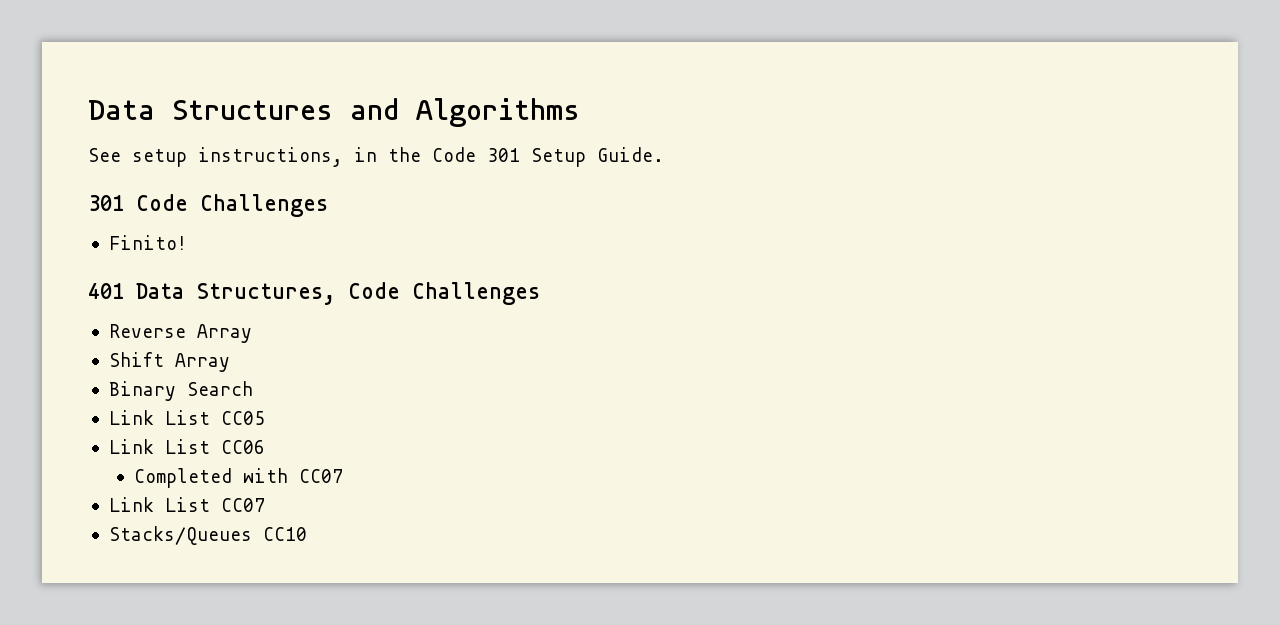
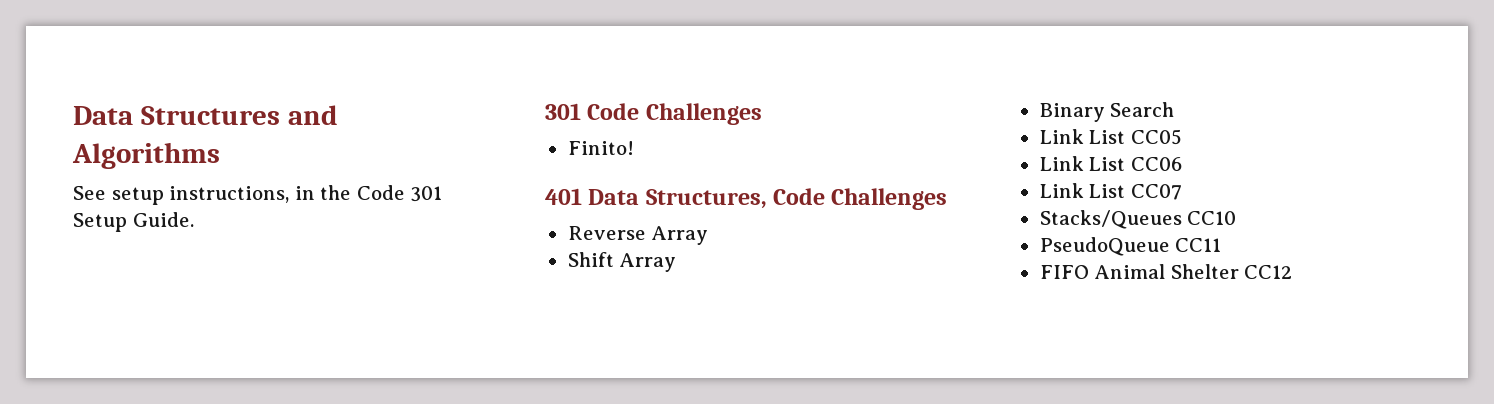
[134,468,344,488] // Completed with CC07 -> (1182, 164) none
(307, 534) none -> [1039,237,1222,256] [1039,264,1293,279] // PseudoQueue CC11 // FIFO Animal Shelter CC12

